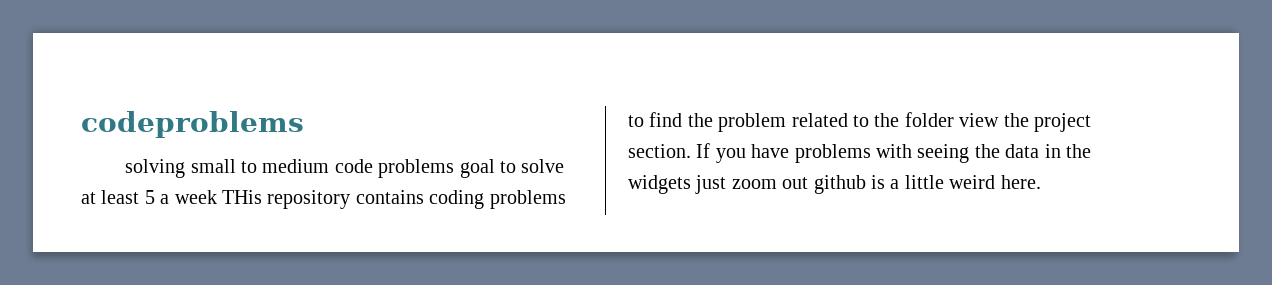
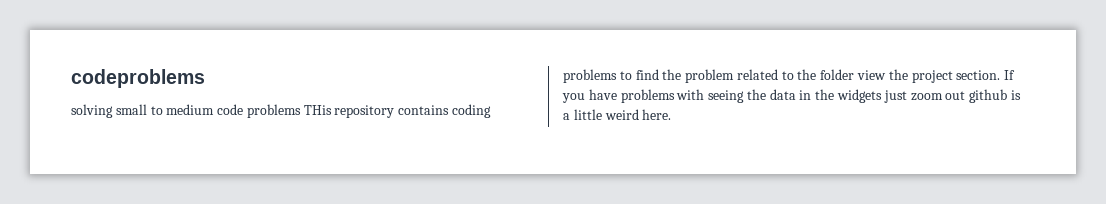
[459,159,565,178] [81,190,217,204] goal to solve at least 5 a week -> (301, 111) none

